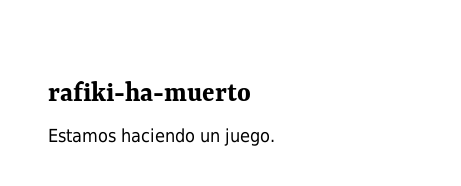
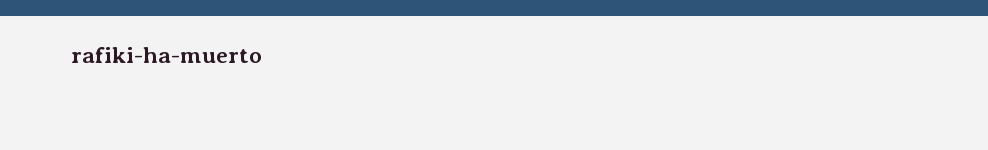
[48,128,275,146] // Estamos haciendo un juego. -> (262, 55) none

